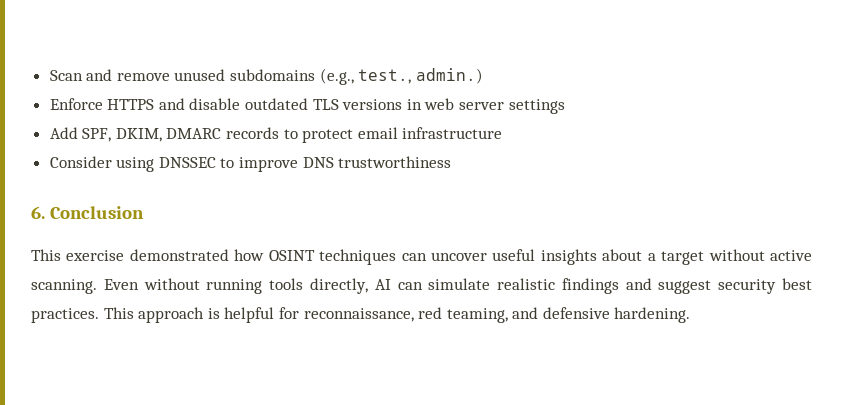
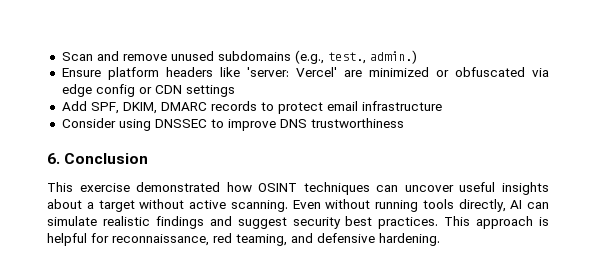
[49,98,505,110] Enforce HTTPS and disable outdated TLS versions in web server -> [61,67,549,80] [61,84,182,97] Ensure platform headers like 'server: Vercel' are minimized or obfuscated via edge config or CDN

